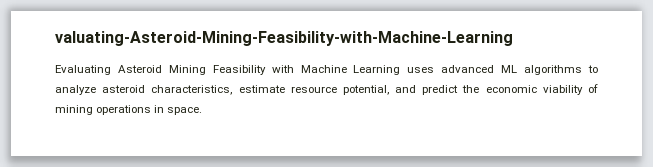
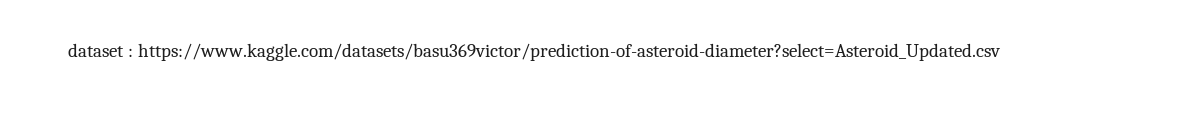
[55,31,513,46] [55,65,598,75] [55,84,598,95] [55,105,203,115] valuating-Asteroid-Mining-Feasibility-with-Machine-Learning // Evaluating Asteroid Mining Feasibility with Machine Learning uses advanced ML algorithms to analyze asteroid characteristics, estimate resource potential, and predict the economic viability of mining operations in space. -> [68,43,1002,61] dataset : https://www.kaggle.com/datasets/basu369victor/prediction-of-asteroid-diameter?select=Asteroid_Updated.csv

